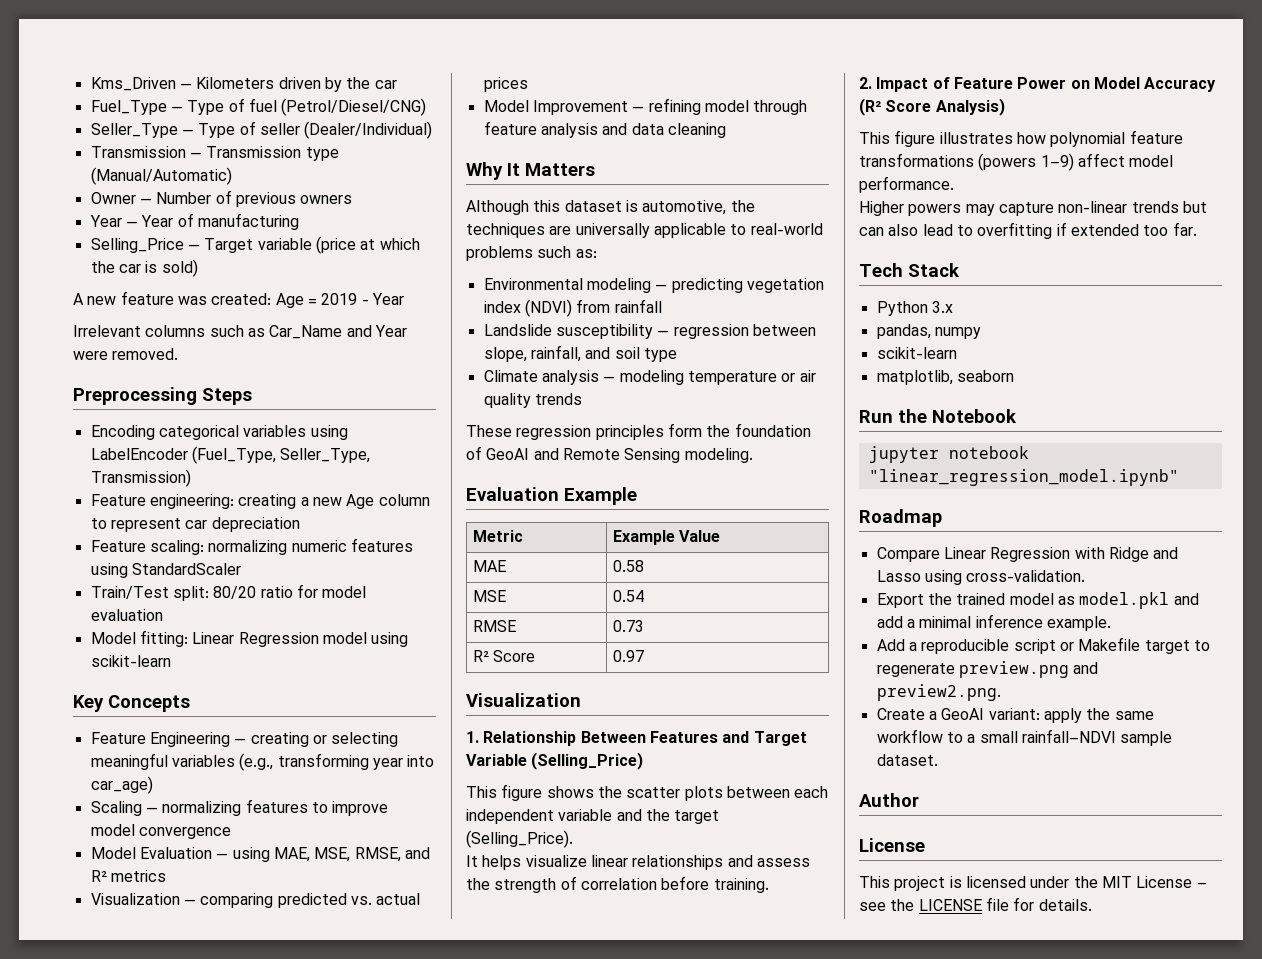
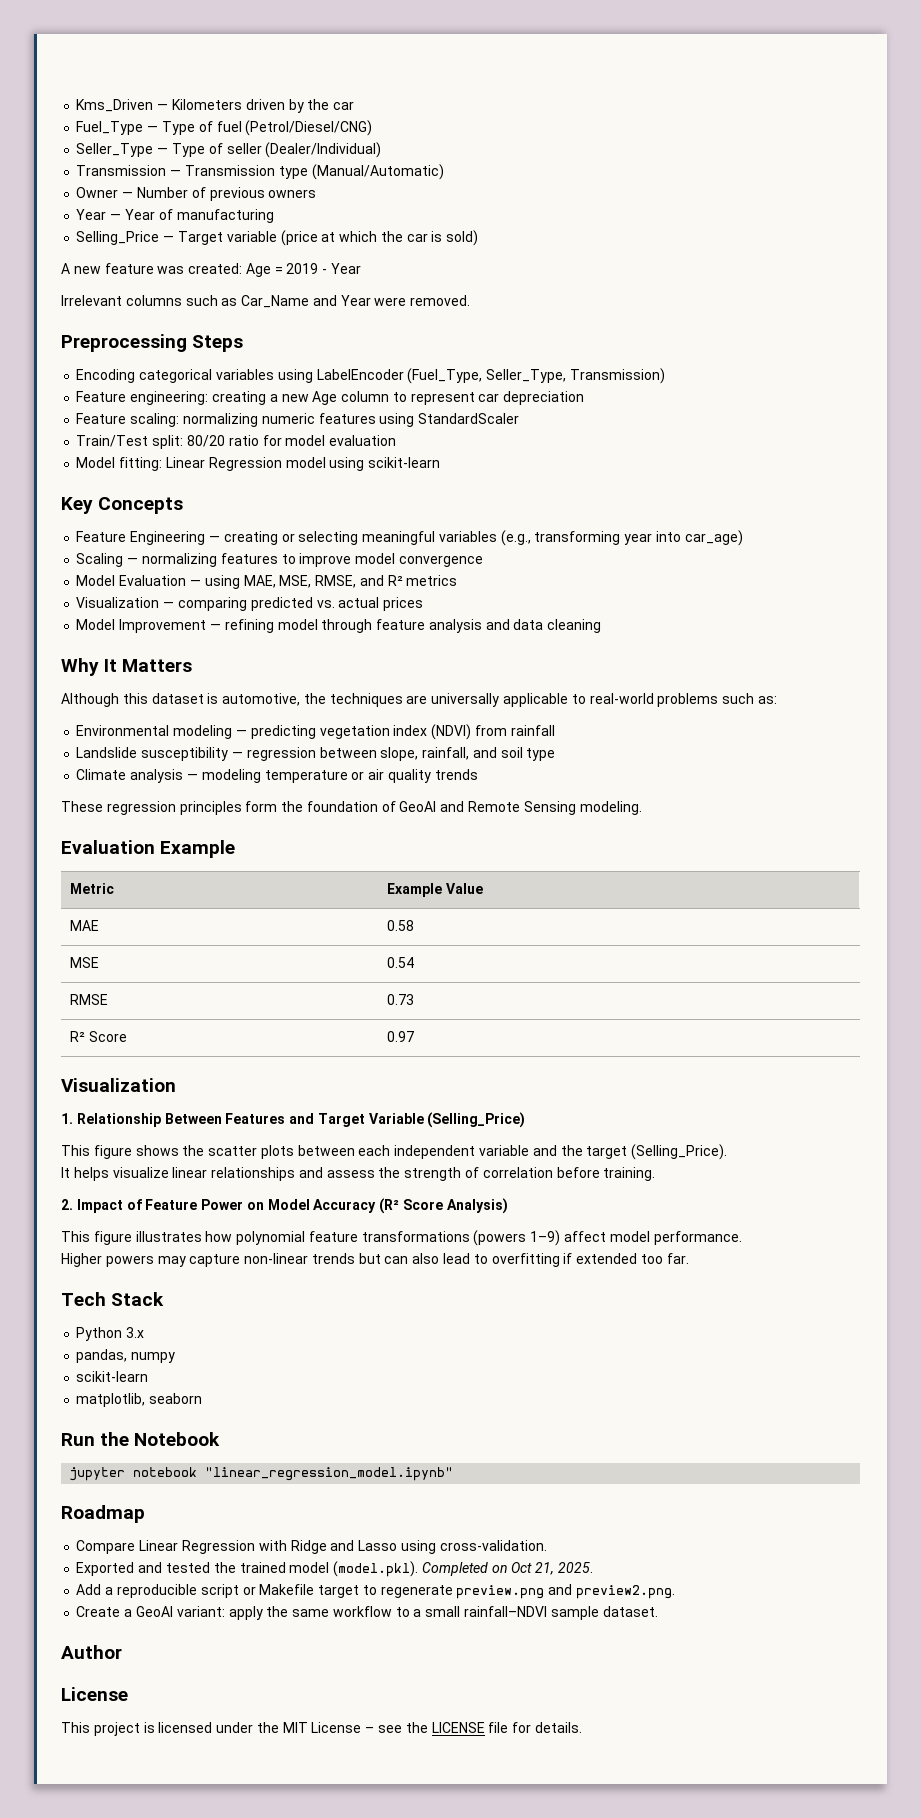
[876,592,1199,609] [876,614,1111,631] Export the trained model as model.pkl and add a minimal inference example. -> [76,1561,593,1577] Exported and tested the trained model (model.pkl). Completed on Oct 21, 2025.

